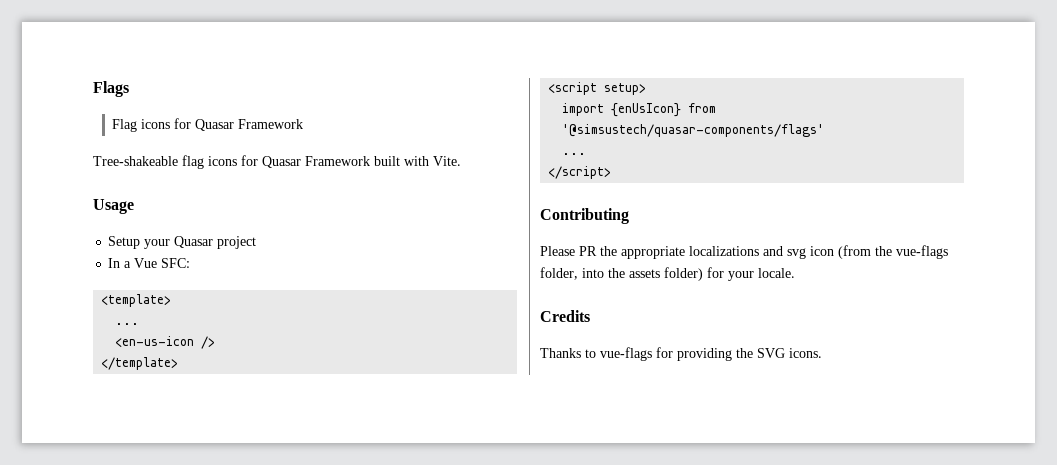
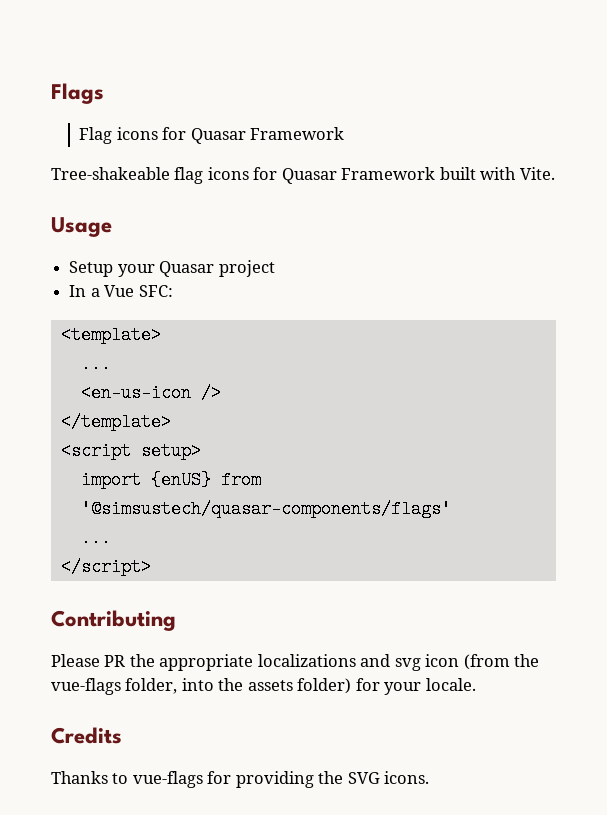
[611,103,682,117] {enUsIcon} -> [150,471,211,489] {enUS}

